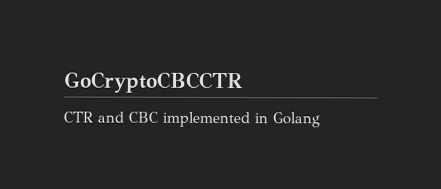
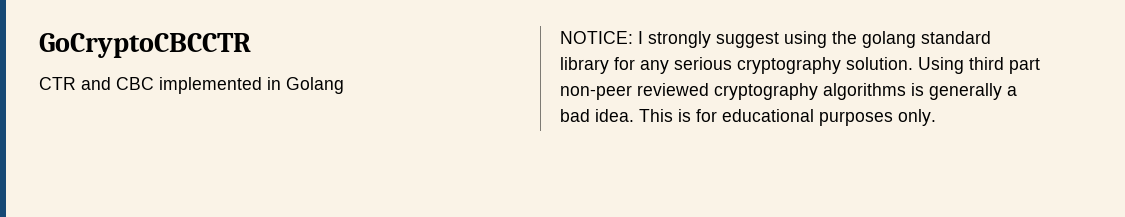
(320, 120) none -> [560,31,991,48] [560,57,1040,74] [560,83,1017,100] [560,109,936,126] // NOTICE: I strongly suggest using the golang standard library for any serious cryptography solution. Using third part non-peer reviewed cryptography algorithms is generally a bad idea. This is for educational purposes only.

